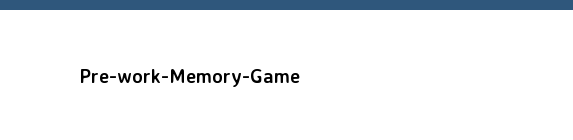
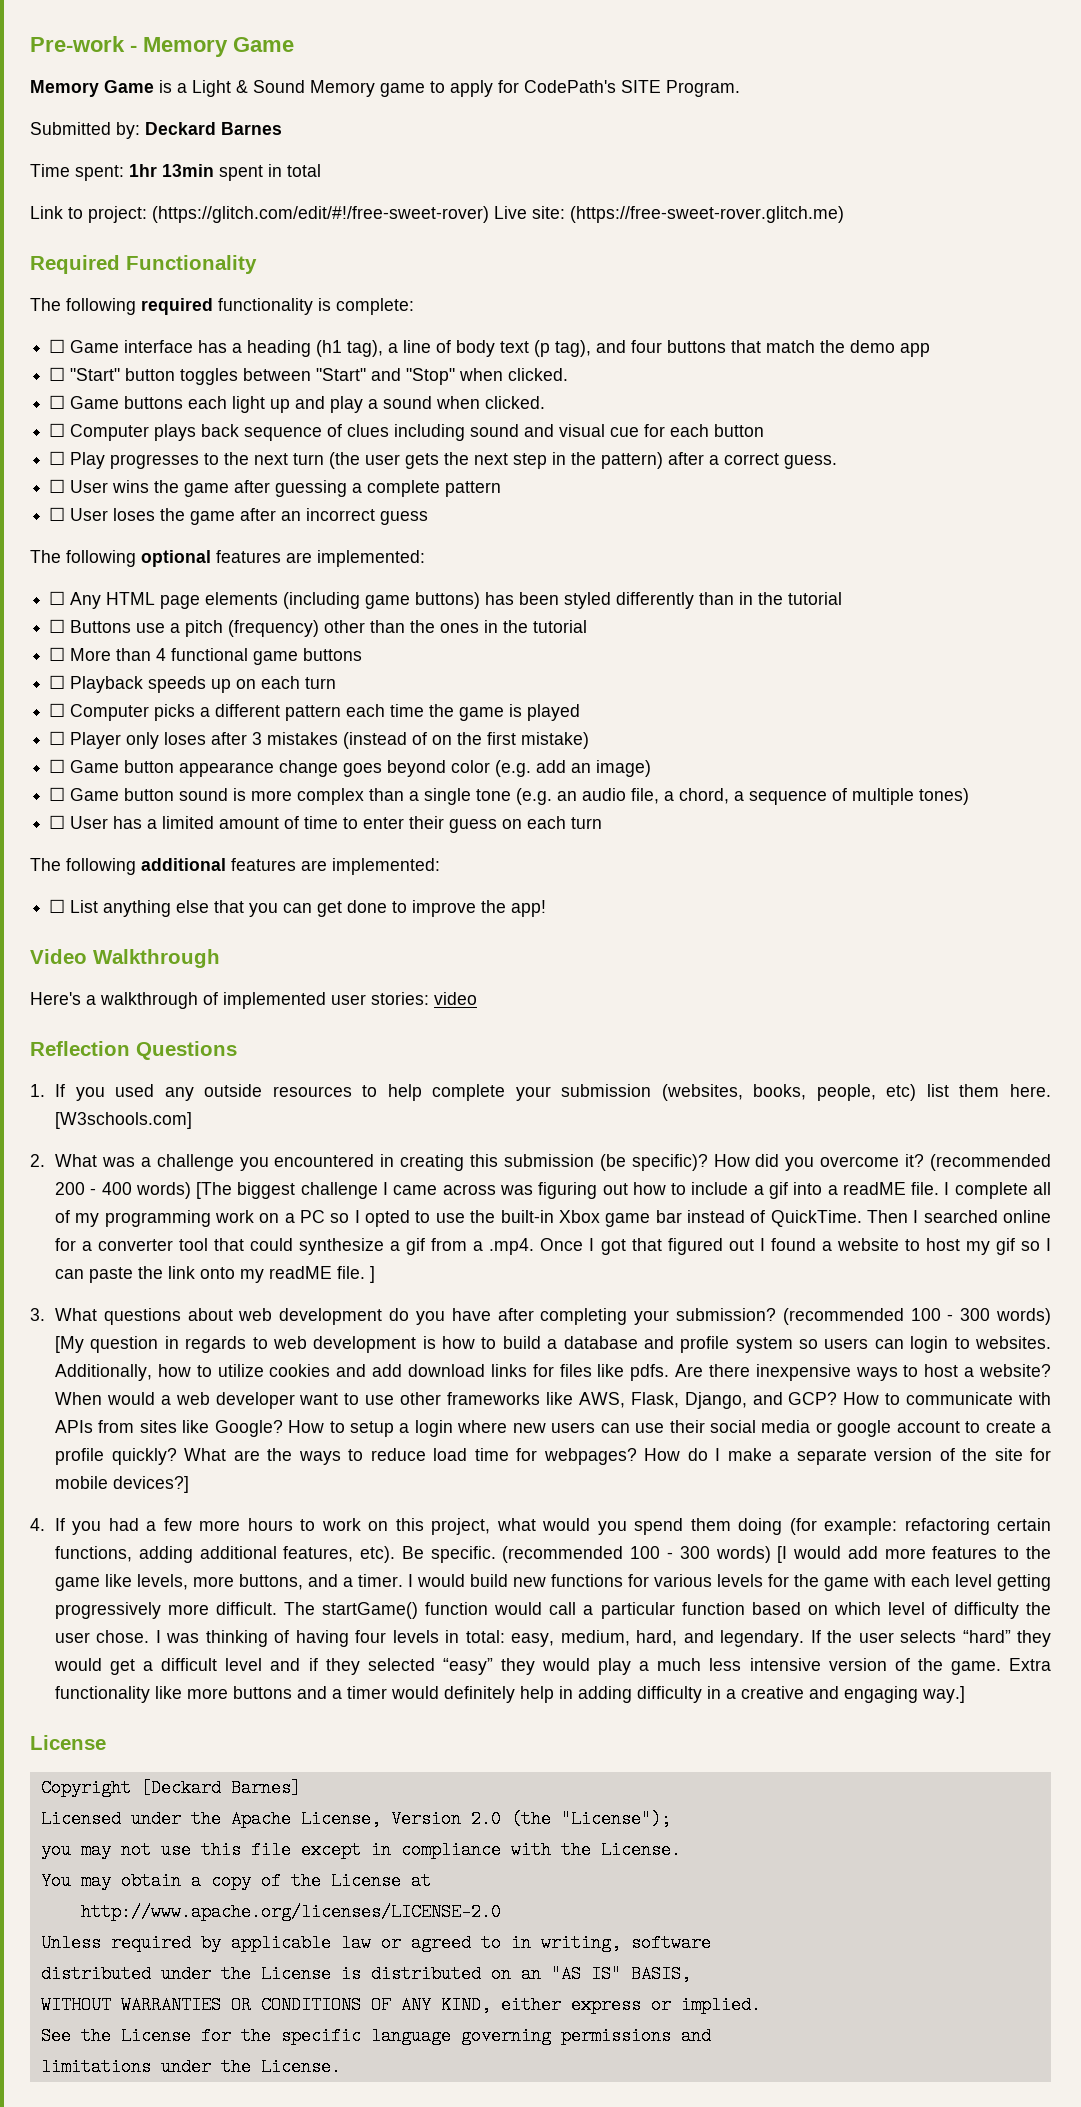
[80,69,300,87] Pre-work-Memory-Game -> [30,36,294,57] [30,80,740,97] [30,122,282,139] [30,164,321,181] [30,206,844,223] [30,255,257,274] [30,298,414,315] [49,339,931,357] [49,367,569,385] [49,395,546,413] [49,423,765,441] [49,451,838,469] [49,479,502,497] [49,507,429,525] [30,550,425,567] [49,591,843,609] [49,619,588,637] [49,647,363,665] [49,675,337,693] [49,703,581,721] [49,731,590,749] [49,759,652,777] [49,787,970,805] [49,815,603,833] [30,858,440,875] [49,899,547,917] [30,949,220,968] [30,992,477,1009] [30,1041,237,1060] [30,1084,1051,1101] [54,1112,192,1129] [30,1154,1051,1171] [54,1182,1051,1199] [54,1210,1051,1227] [54,1238,1051,1255] [54,1266,375,1283] [30,1308,1052,1325] [54,1336,1051,1353] [54,1364,1051,1381] [54,1392,1051,1409] [54,1420,1051,1437] [54,1448,1051,1465] [54,1476,189,1493] [30,1518,1051,1535] [54,1546,1051,1563] [54,1574,1051,1591] [54,1602,1052,1619] [54,1630,1051,1647] [53,1658,1052,1675] [54,1686,965,1703] [30,1735,106,1750] [40,1779,301,1797] [40,1810,671,1828] [40,1841,681,1859] [40,1872,431,1890] [80,1903,501,1921] [40,1934,711,1952] [40,1965,691,1983] [40,1996,761,2014] [40,2027,711,2045] [40,2058,341,2076] Pre-work - Memory Game // Memory Game is a Light & Sound Memory game to apply for CodePath's SITE Program. // Submitted by: Deckard Barnes // Time spent: 1hr 13min spent in total // Link to project: (https://glitch.com/edit/#!/free-sweet-rover) Live site: (https://free-sweet-rover.glitch.me) // Required Functionality // The following required functionality is complete: // ☐ Game interface has a heading (h1 tag), a line of body text (p tag), and four buttons that match the demo app // ☐ "Start" button toggles between "Start" and "Stop" when clicked. // ☐ Game buttons each light up and play a sound when clicked. // ☐ Computer plays back sequence of clues including sound and visual cue for each button // ☐ Play progresses to the next turn (the user gets the next step in the pattern) after a correct guess. // ☐ User wins the game after guessing a complete pattern // ☐ User loses the game after an incorrect guess // The following optional features are implemented: // ☐ Any HTML page elements (including game buttons) has been styled differently than in the tutorial // ☐ Buttons use a pitch (frequency) other than the ones in the tutorial // ☐ More than 4 functional game buttons // ☐ Playback speeds up on each turn // ☐ Computer picks a different pattern each time the game is played // ☐ Player only loses after 3 mistakes (instead of on the first mistake) // ☐ Game button appearance change goes beyond color (e.g. add an image) // ☐ Game button sound is more complex than a single tone (e.g. an audio file, a chord, a sequence of multiple tones) // ☐ User has a limited amount of time to enter their guess on each turn // The following additional features are implemented: // ☐ List anything else that you can get done to improve the app! // Video Walkthrough // Here's a walkthrough of implemented user stories: video // Reflection Questions // 1. If you used any outside resources to help complete your submission (websites, books, people, etc) list them here. [W3schools.com] // 2. What was a challenge you encountered in creating this submission (be specific)? How did you overcome it? (recommended 200 - 400 words) [The biggest challenge I came across was figuring out how to include a gif into a readME file. I complete all of my programming work on a PC so I opted to use the built-in Xbox game bar instead of QuickTime. Then I searched online for a converter tool that could synthesize a gif from a .mp4. Once I got that figured out I found a website to host my gif so I can paste the link onto my readME file. ] // 3. What questions about web development do you have after completing your submission? (recommended 100 - 300 words) [My question in regards to web development is how to build a database and profile system so users can login to websites. Additionally, how to utilize cookies and add download links for files like pdfs. Are there inexpensive ways to host a website? When would a web developer want to use other frameworks like AWS, Flask, Django, and GCP? How to communicate with APIs from sites like Google? How to setup a login where new users can use their social media or google account to create a profile quickly? What are the ways to reduce load time for webpages? How do I make a separate version of the site for mobile devices?] // 4. If you had a few more hours to work on this project, what would you spend them doing (for example: refactoring certain functions, adding additional features, etc). Be specific. (recommended 100 - 300 words) [I would add more features to the game like levels, more buttons, and a timer. I would build new functions for various levels for the game with each level getting progressively more difficult. The startGame() function would call a particular function based on which level of difficulty the user chose. I was thinking of having four levels in total: easy, medium, hard, and legendary. If the user selects “hard” they would get a difficult level and if they selected “easy” they would play a much less intensive version of the game. Extra functionality like more buttons and a timer would definitely help in adding difficulty in a creative and engaging way.] // License // Copyright [Deckard Barnes] // Licensed under the Apache License, Version 2.0 (the "License"); // you may not use this file except in compliance with the License. // You may obtain a copy of the License at // http://www.apache.org/licenses/LICENSE-2.0 // Unless required by applicable law or agreed to in writing, software // distributed under the License is distributed on an "AS IS" BASIS, // WITHOUT WARRANTIES OR CONDITIONS OF ANY KIND, either express or implied. // See the License for the specific language governing permissions and // limitations under the License.

